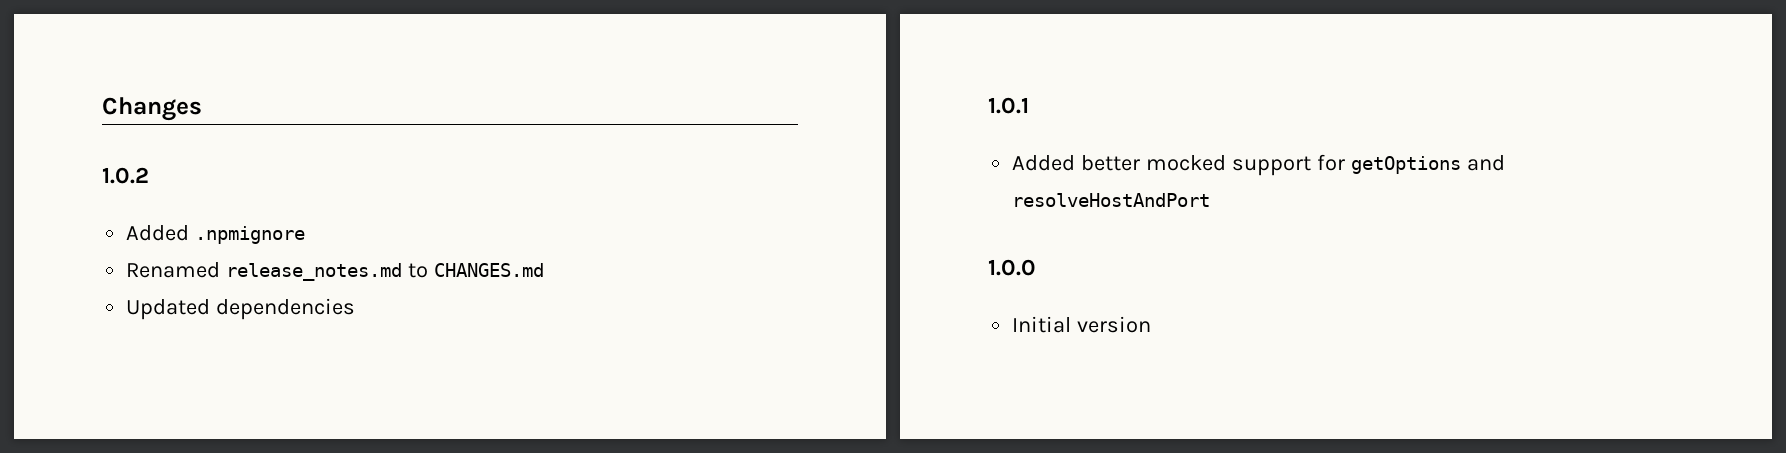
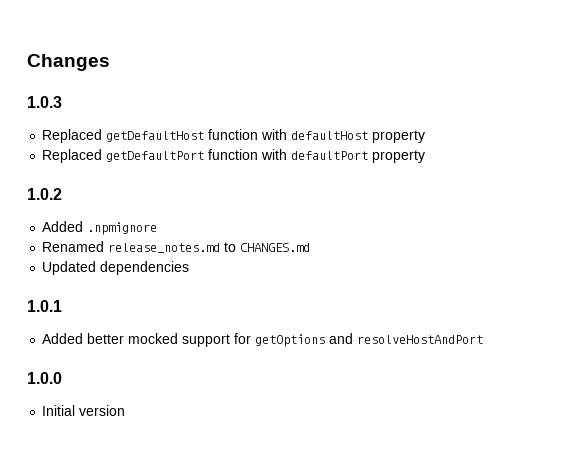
(202, 109) none -> [27,96,62,108] [42,129,426,143] [42,149,426,163] // 1.0.3 // Replaced getDefaultHost function with defaultHost property // Replaced getDefaultPort function with defaultPort property

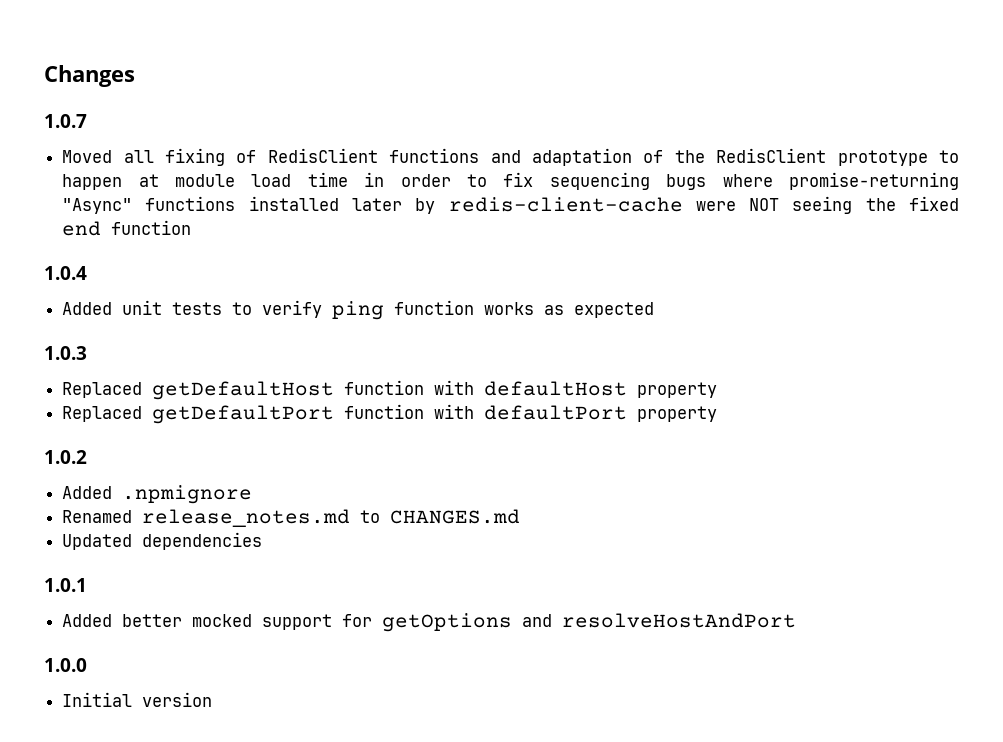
(110, 62) none -> [44,114,87,128] [62,148,960,166] [62,172,960,190] [62,196,959,214] [62,220,192,236] [44,266,87,280] [62,300,655,320] // 1.0.7 // Moved all fixing of RedisClient functions and adaptation of the RedisClient prototype to happen at module load time in order to fix sequencing bugs where promise-returning "Async" functions installed later by redis-client-cache were NOT seeing the fixed end function // 1.0.4 // Added unit tests to verify ping function works as expected

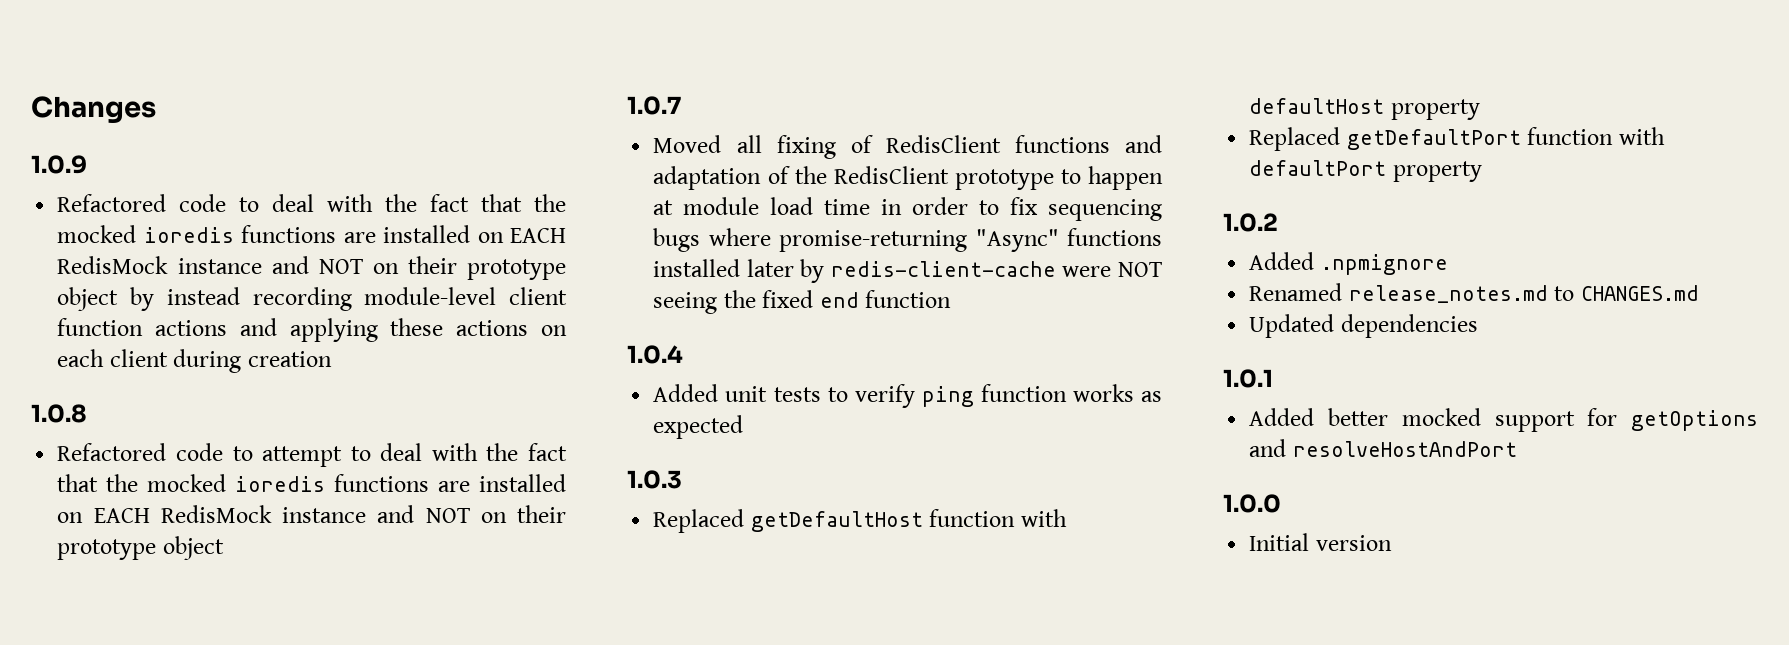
(135, 76) none -> [31,155,87,174] [57,194,566,212] [57,225,566,243] [57,256,567,280] [57,287,568,311] [57,318,567,342] [57,349,332,373] [31,404,87,423] [57,443,567,467] [57,474,566,492] [57,505,567,523] [57,536,224,560] // 1.0.9 // Refactored code to deal with the fact that the mocked ioredis functions are installed on EACH RedisMock instance and NOT on their prototype object by instead recording module-level client function actions and applying these actions on each client during creation // 1.0.8 // Refactored code to attempt to deal with the fact that the mocked ioredis functions are installed on EACH RedisMock instance and NOT on their prototype object

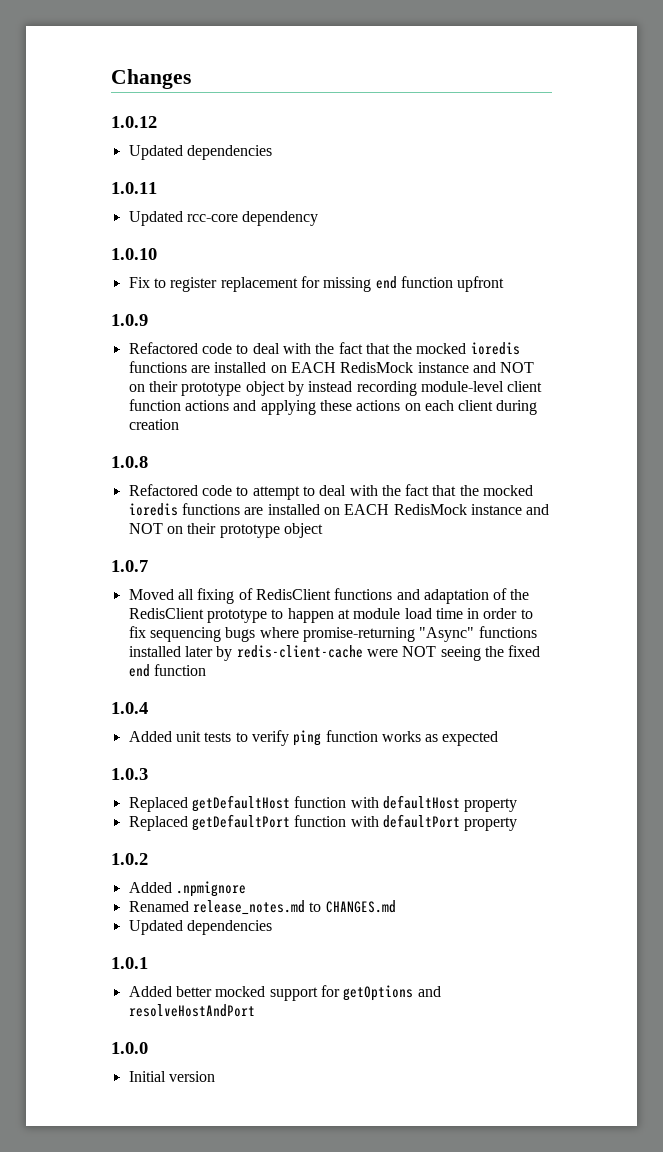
(156, 109) none -> [111,116,157,128] [128,145,272,160] [111,182,157,194] [128,211,319,226] [111,248,157,260] [128,276,505,292] // 1.0.12 // Updated dependencies // 1.0.11 // Updated rcc-core dependency // 1.0.10 // Fix to register replacement for missing end function upfront

